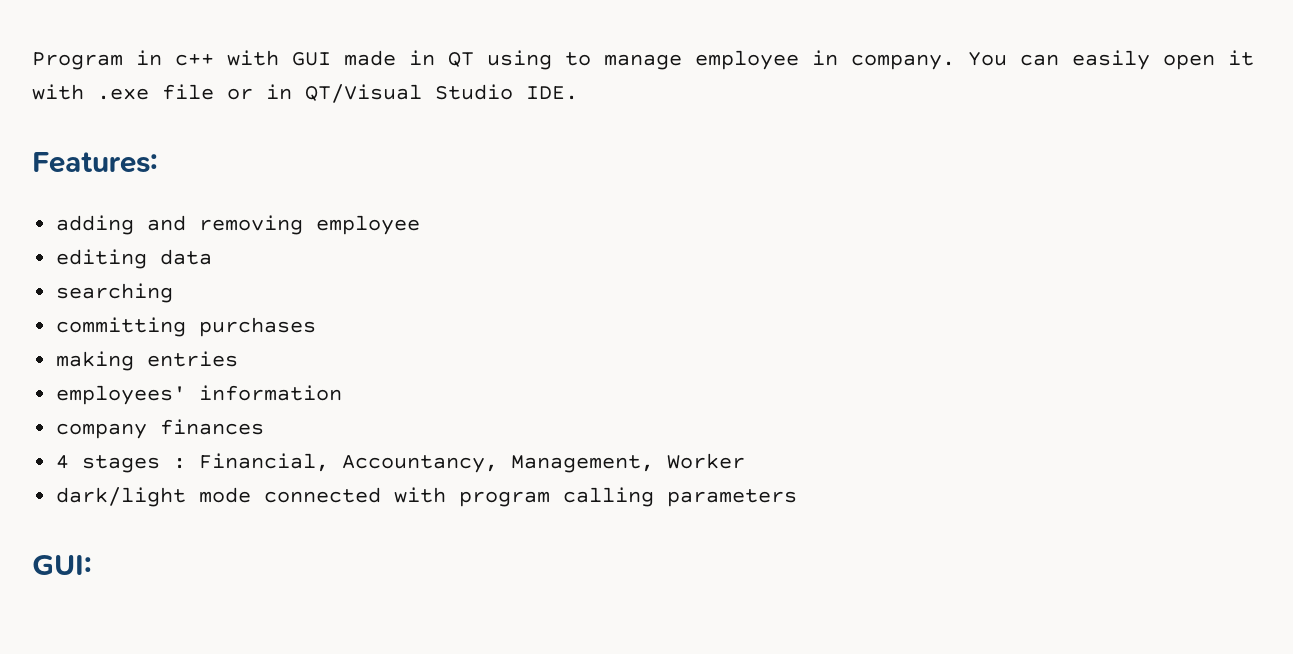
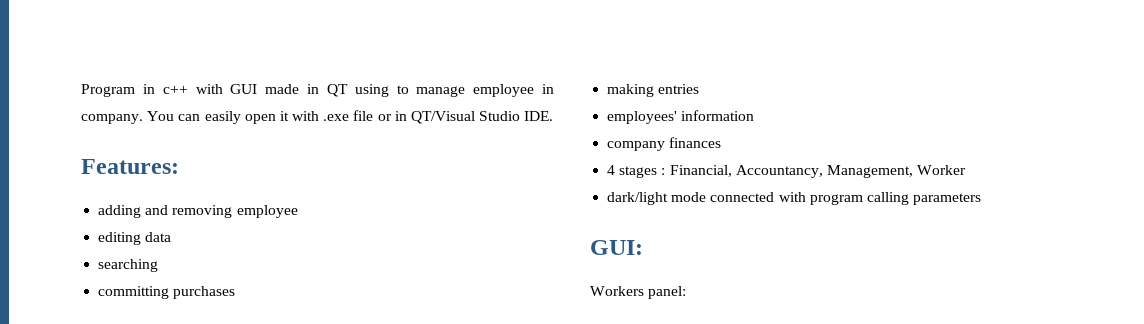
(92, 565) none -> [590,286,687,299] // Workers panel:

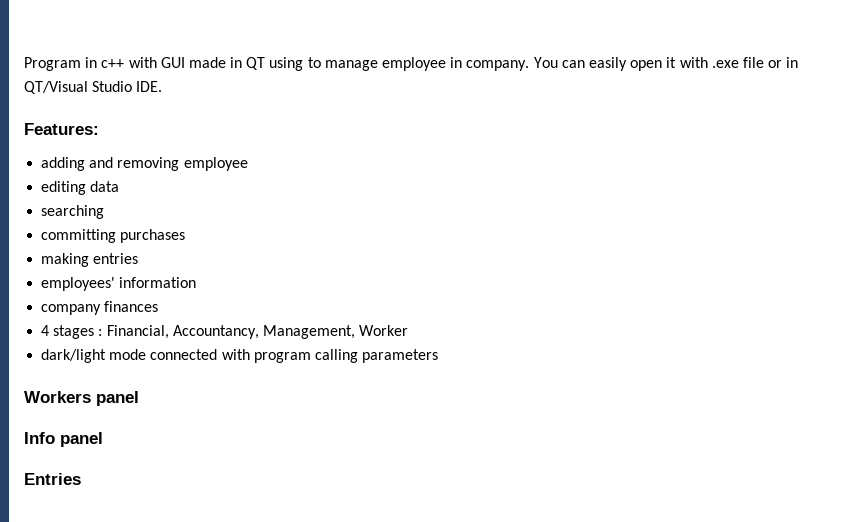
[590,240,643,255] [590,286,687,299] GUI: // Workers panel: -> [24,391,139,406] [24,432,103,447] [24,473,81,485] Workers panel // Info panel // Entries

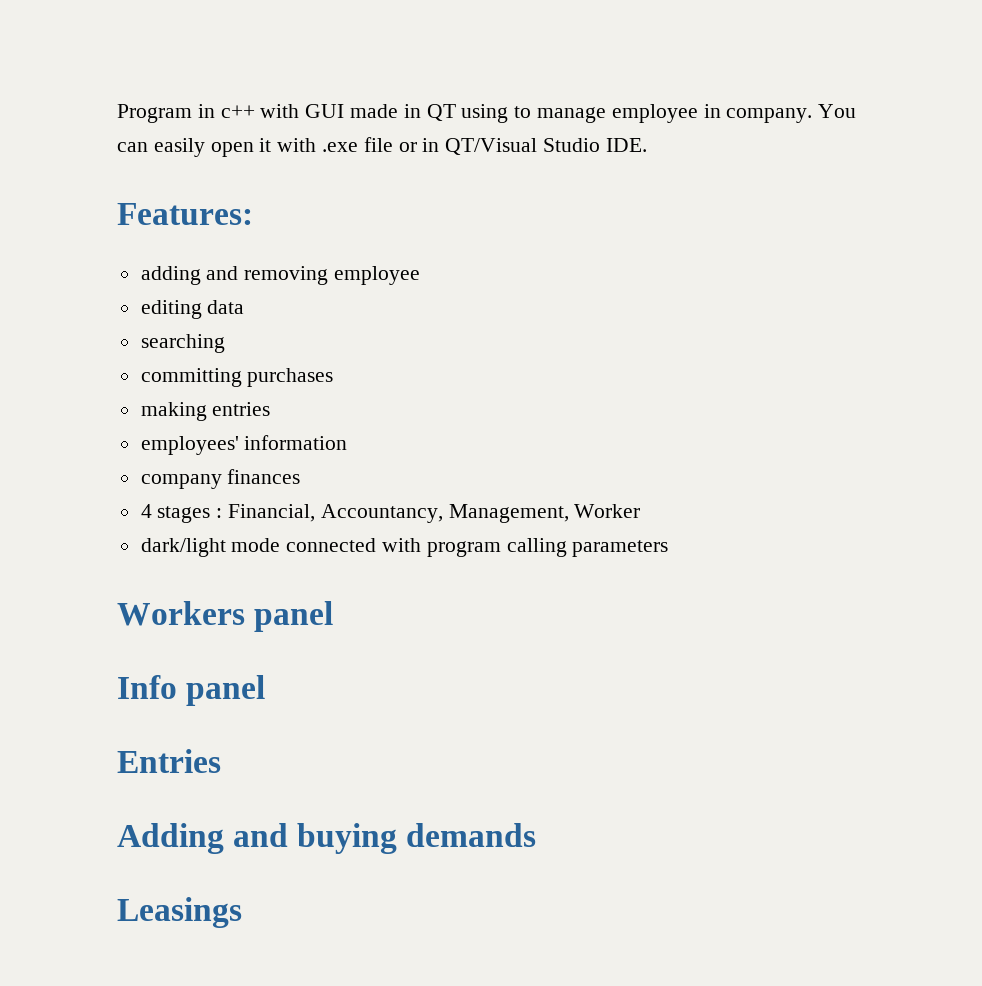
(81, 479) none -> [117,823,537,854] [117,897,242,928] // Adding and buying demands // Leasings

